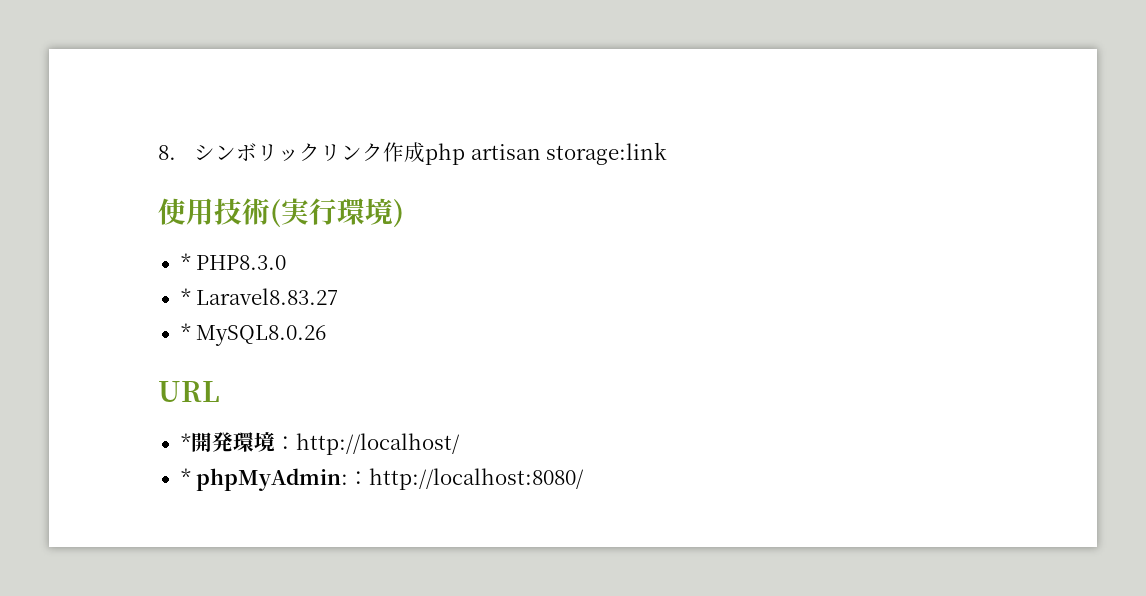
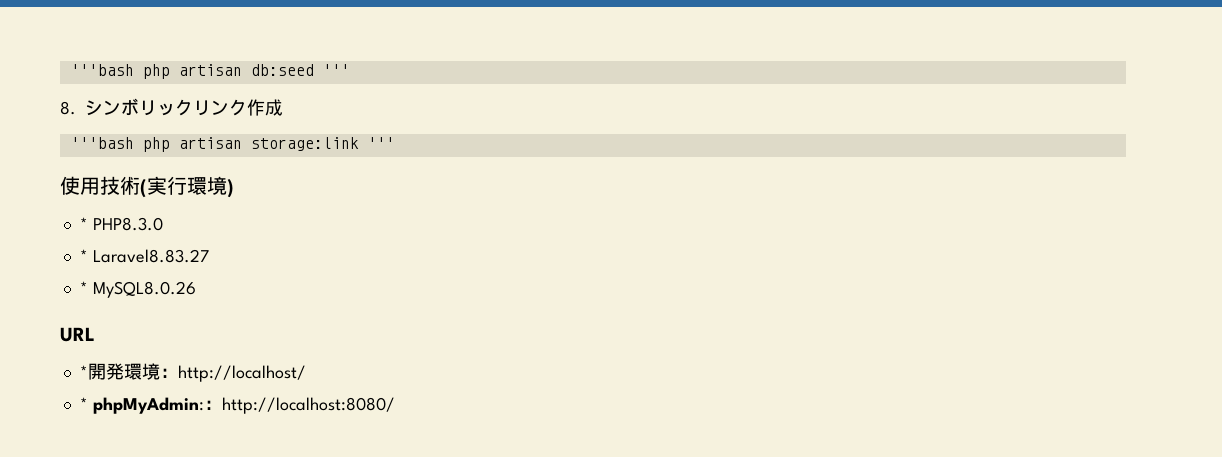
(158, 152) none -> [70,64,350,79] '''bash php artisan db:seed ''' //
(426, 152) none -> [70,137,134,149] // '''bash
(668, 153) none -> [367,137,395,149] '''

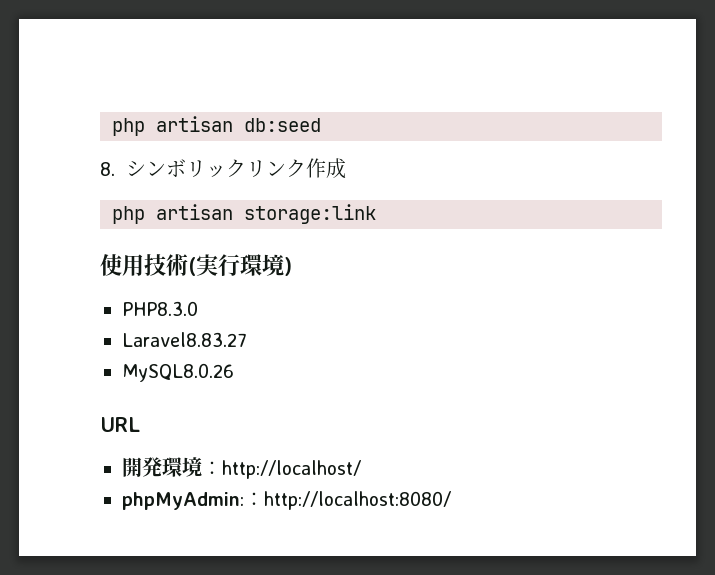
[70,64,134,76] '''bash -> (112, 127) none
[322,64,350,76] ''' -> (321, 125) none
[70,137,134,149] '''bash -> (346, 168) none
[367,137,395,149] ''' -> (376, 214) none
[79,217,88,230] * -> (292, 266) none
[79,249,88,262] * -> (198, 308) none
[79,281,88,294] * -> (247, 339) none
[79,365,88,378] * -> (140, 424) none
[79,397,88,410] * -> (361, 469) none

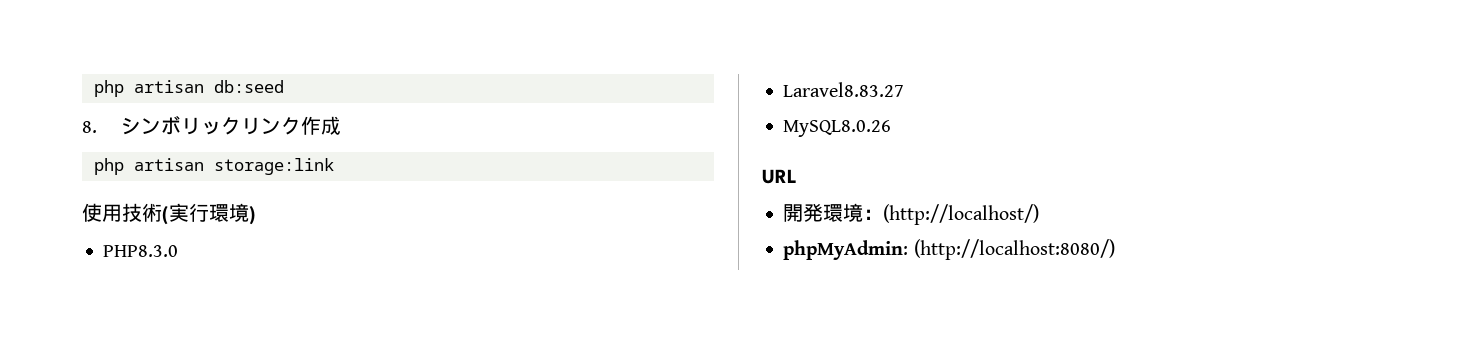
[222,460,361,479] http://localhost/ -> [883,204,1040,225] (http://localhost/)
[244,491,451,510] ：http://localhost:8080/ -> [913,239,1115,260] (http://localhost:8080/)

